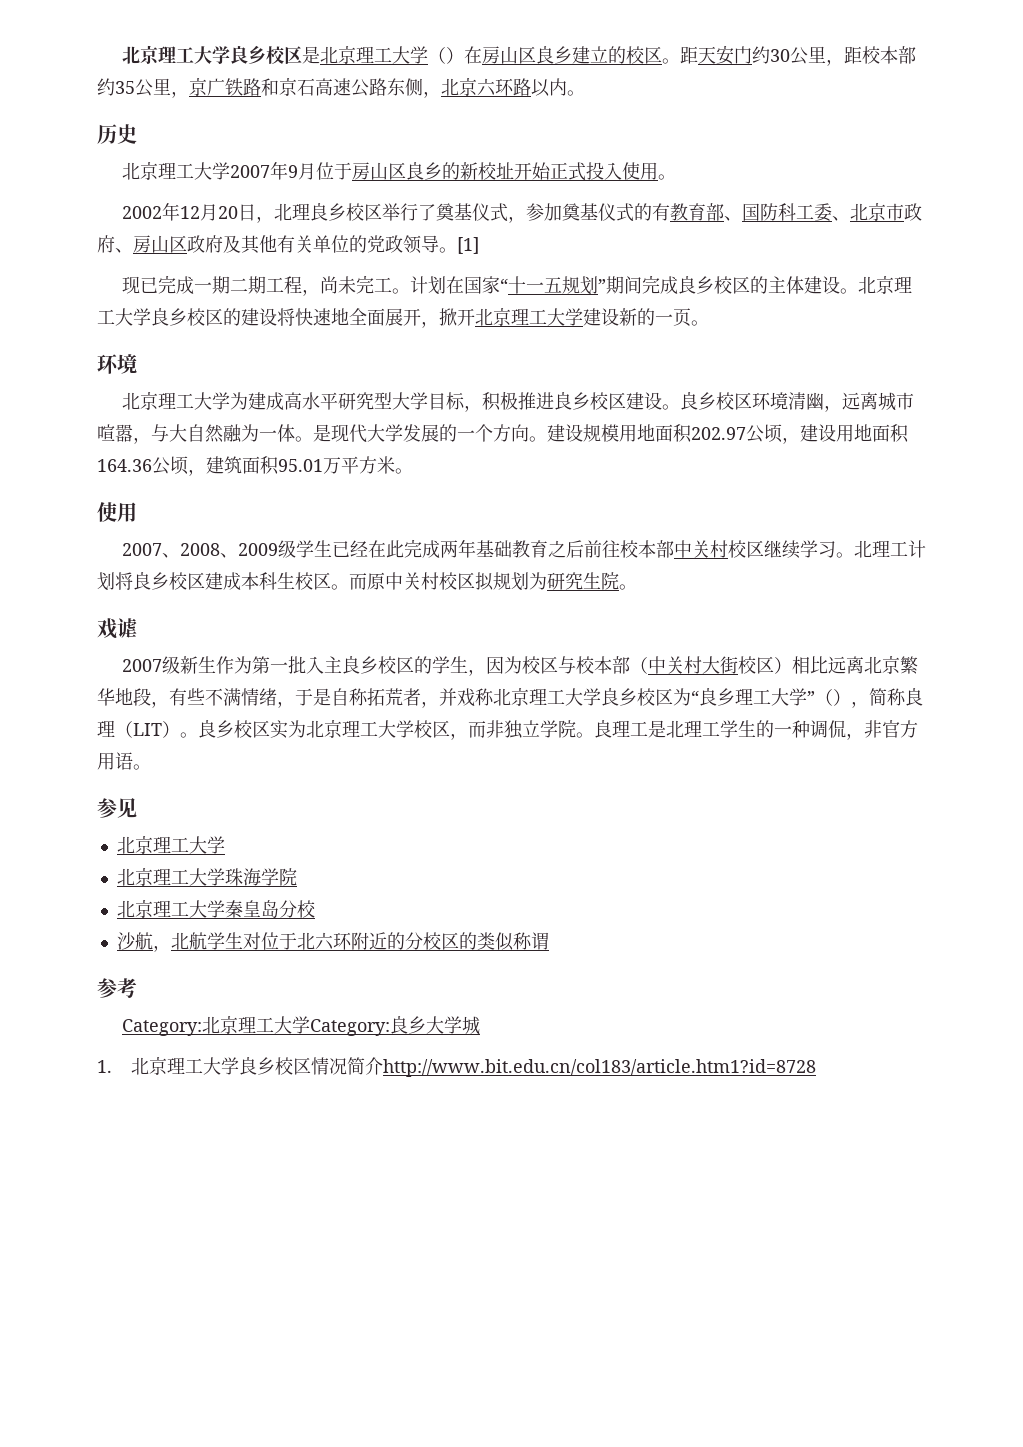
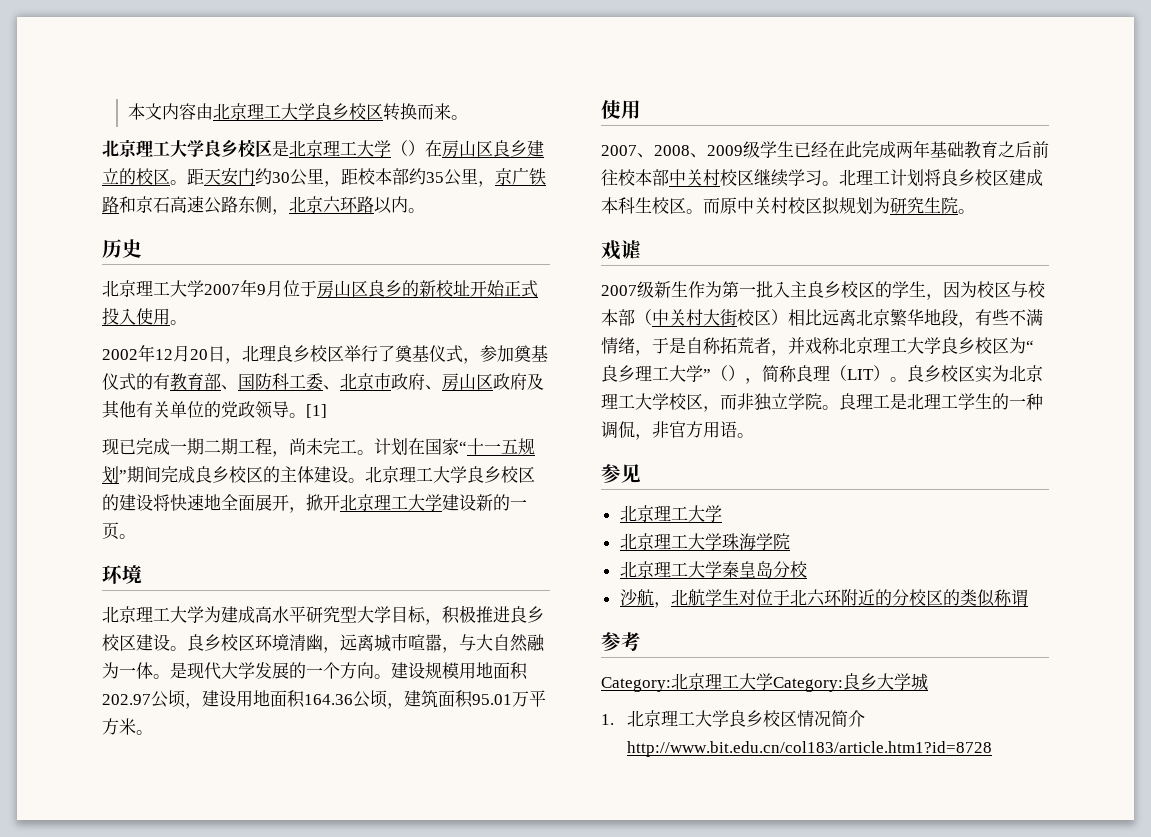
(121, 55) none -> [127,103,468,121] 本文内容由北京理工大学良乡校区转换而来。 //

